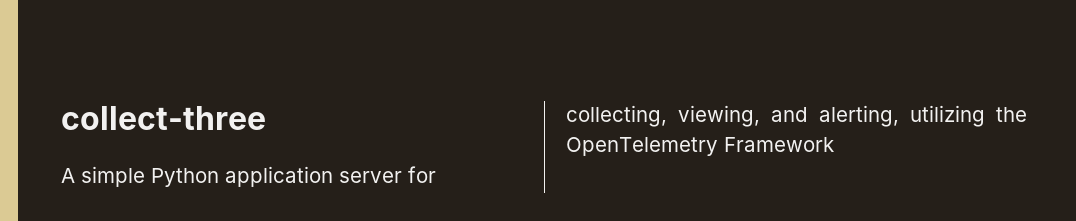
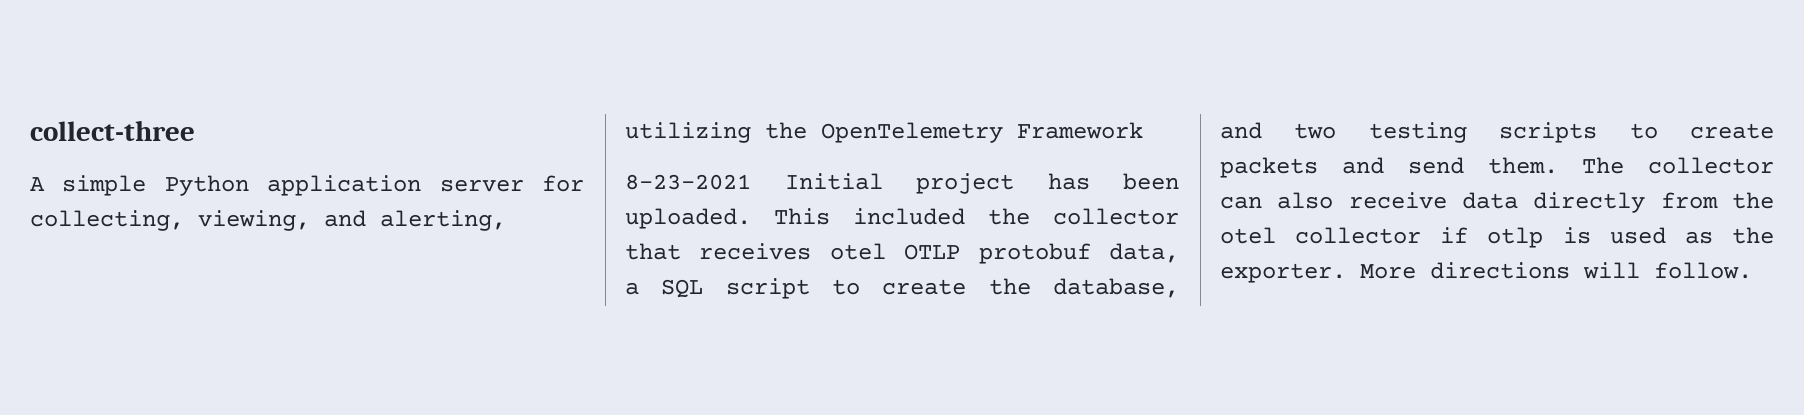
(834, 144) none -> [625,173,1179,194] [625,208,1179,229] [625,243,1179,264] [625,278,1179,299] [1220,122,1774,143] [1220,157,1774,178] [1220,192,1774,213] [1220,227,1774,248] [1220,262,1752,283] // 8-23-2021 Initial project has been uploaded. This included the collector that receives otel OTLP protobuf data, a SQL script to create the database, and two testing scripts to create packets and send them. The collector can also receive data directly from the otel collector if otlp is used as the exporter. More directions will follow.

